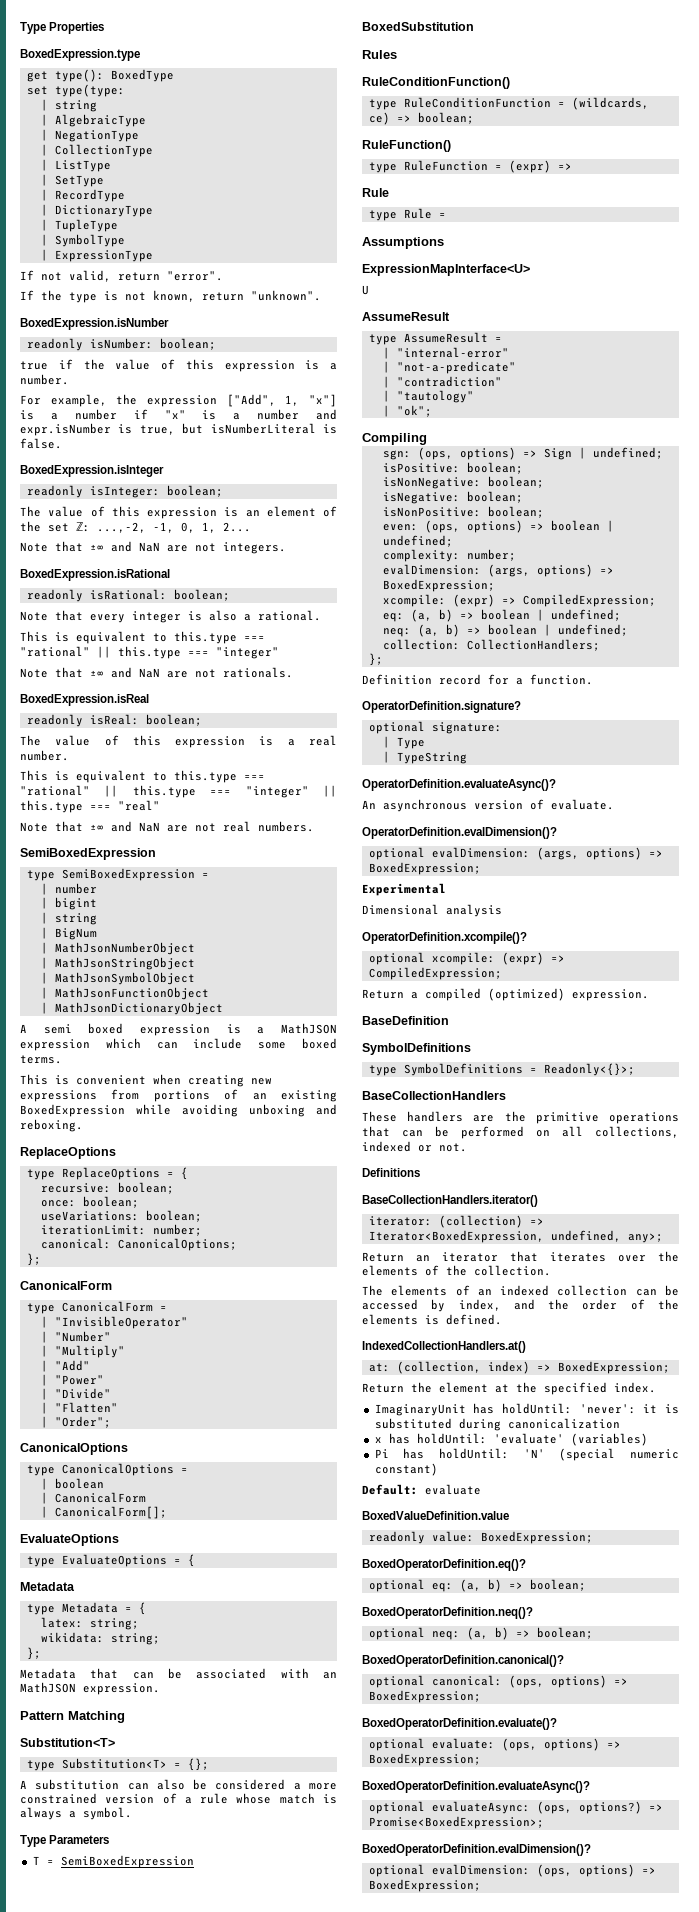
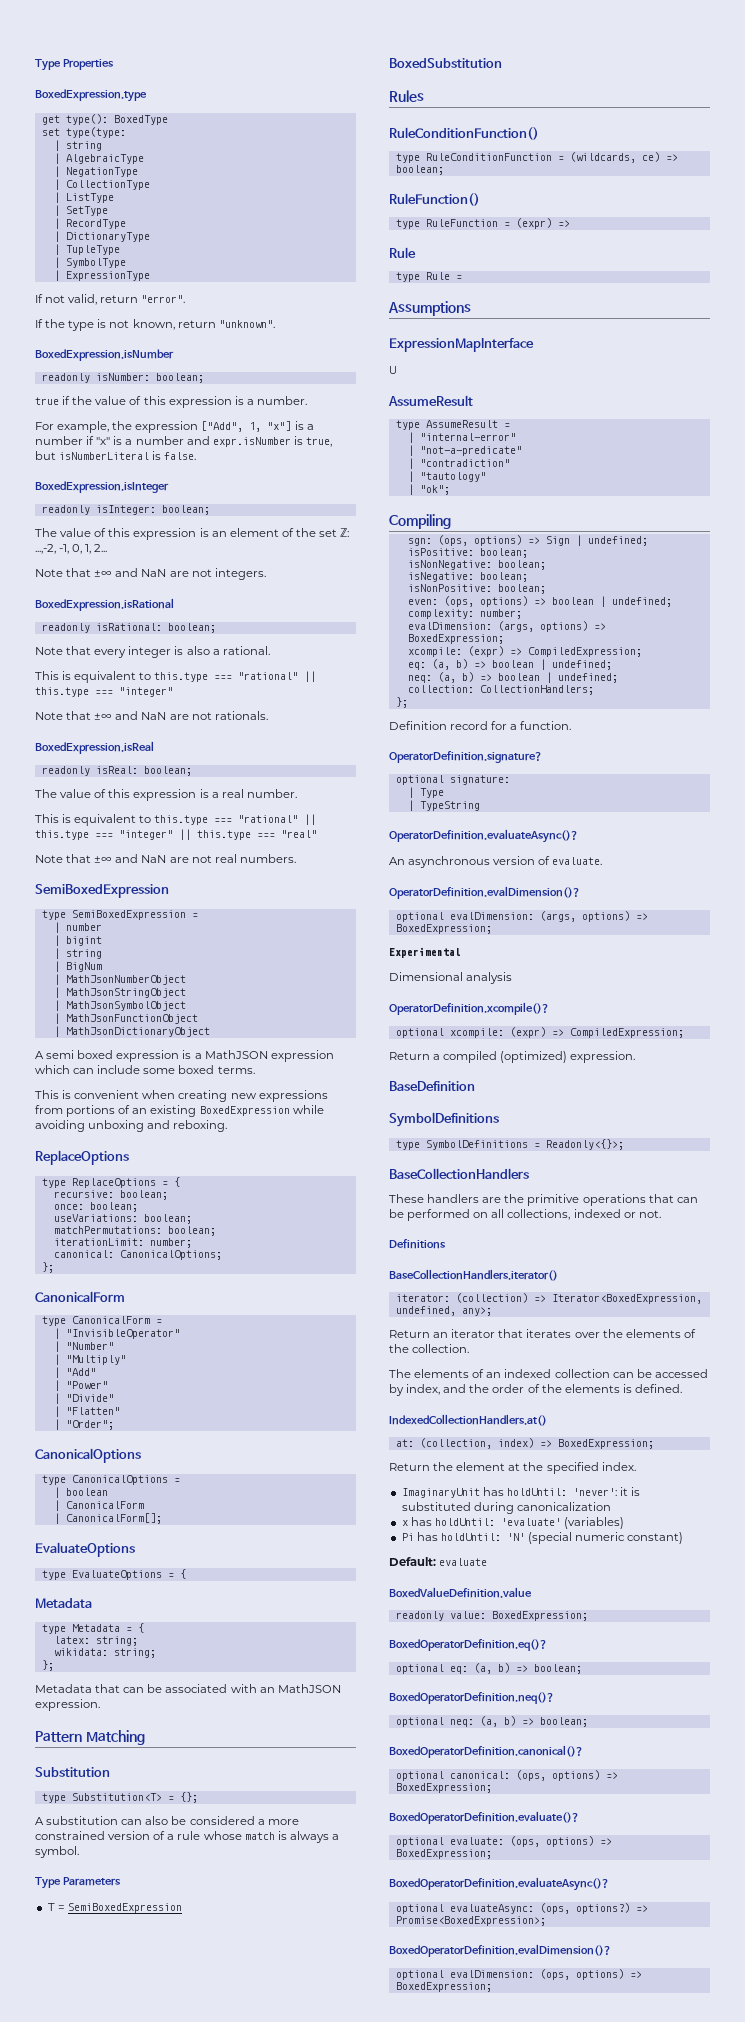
(202, 1216) none -> [53,1226,216,1236] // matchPermutations: boolean;
[20,1738,115,1747] Substitution<T> -> [35,1767,110,1777] Substitution
[362,264,530,276] ExpressionMapInterface<U> -> [389,338,534,352] ExpressionMapInterface

